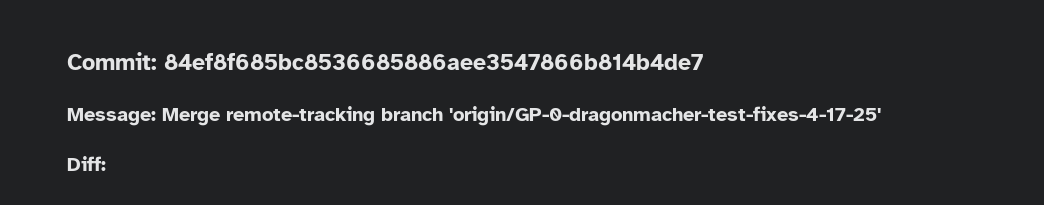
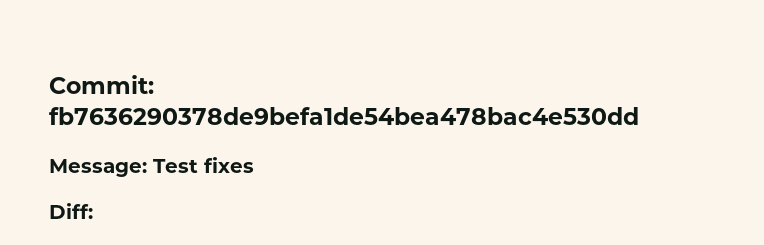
[164,53,703,70] 84ef8f685bc8536685886aee3547866b814b4de7 -> [49,107,639,125] fb7636290378de9befa1de54bea478bac4e530dd
[162,106,881,126] Merge remote-tracking branch 'origin/GP-0-dragonmacher-test-fixes-4-17-25' -> [153,157,254,173] Test fixes

